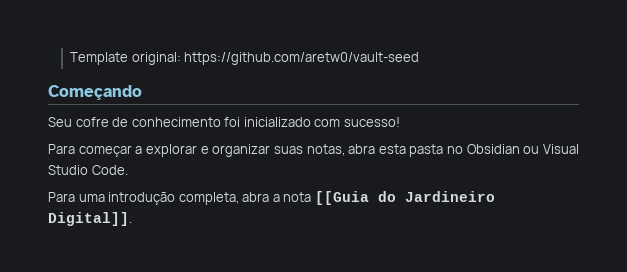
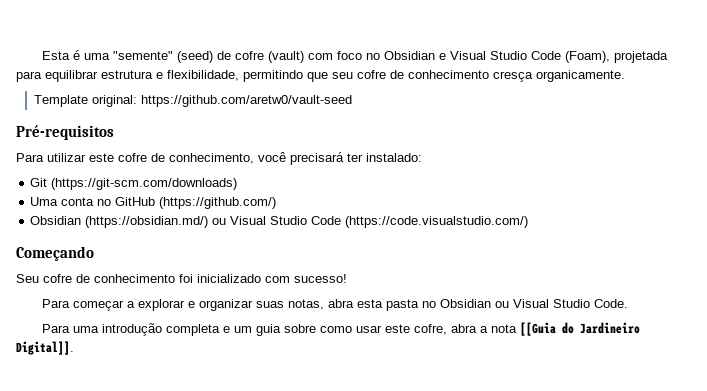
[70,52,420,65] Template original: https://github.com/aretw0/vault-seed -> [42,50,669,63] [16,70,625,82] [34,95,353,107] [16,125,114,140] [16,152,422,165] [30,178,238,190] [30,197,277,209] [30,216,529,228] Esta é uma "semente" (seed) de cofre (vault) com foco no Obsidian e Visual Studio Code (Foam), projetada para equilibrar estrutura e flexibilidade, permitindo que seu cofre de conhecimento cresça organicamente. // Template original: https://github.com/aretw0/vault-seed // Pré-requisitos // Para utilizar este cofre de conhecimento, você precisará ter instalado: // Git (https://git-scm.com/downloads) // Uma conta no GitHub (https://github.com/) // Obsidian (https://obsidian.md/) ou Visual Studio Code (https://code.visualstudio.com/)
[178,192,239,205] completa, -> [166,324,448,336] completa e um guia sobre como usar este cofre,

